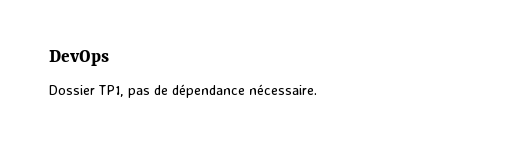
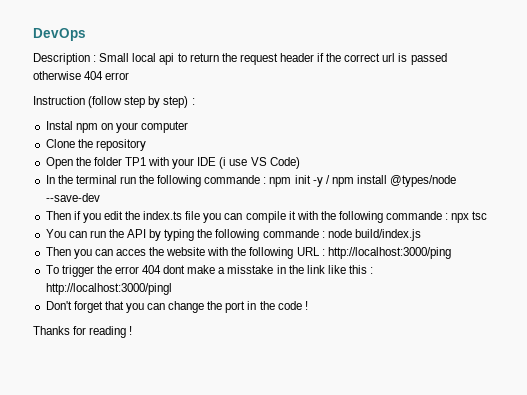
[49,84,317,98] Dossier TP1, pas de dépendance nécessaire. -> [33,53,447,65] [33,71,130,80] [33,96,195,108] [45,121,189,133] [45,139,146,151] [45,157,300,169] [45,175,457,187] [45,193,100,202] [45,211,488,223] [45,229,421,241] [45,247,451,259] [45,265,374,277] [45,283,172,295] [45,301,308,313] [33,326,133,338] Description : Small local api to return the request header if the correct url is passed otherwise 404 error // Instruction (follow step by step) : // Instal npm on your computer // Clone the repository // Open the folder TP1 with your IDE (i use VS Code) // In the terminal run the following commande : npm init -y / npm install @types/node --save-dev // Then if you edit the index.ts file you can compile it with the following commande : npx tsc // You can run the API by typing the following commande : node build/index.js // Then you can acces the website with the following URL : http://localhost:3000/ping // To trigger the error 404 dont make a misstake in the link like this : http://localhost:3000/pingl // Don't forget that you can change the port in the code ! // Thanks for reading !

